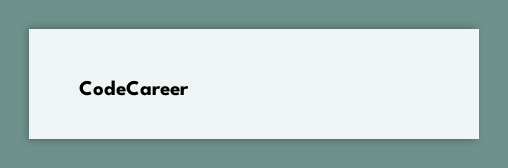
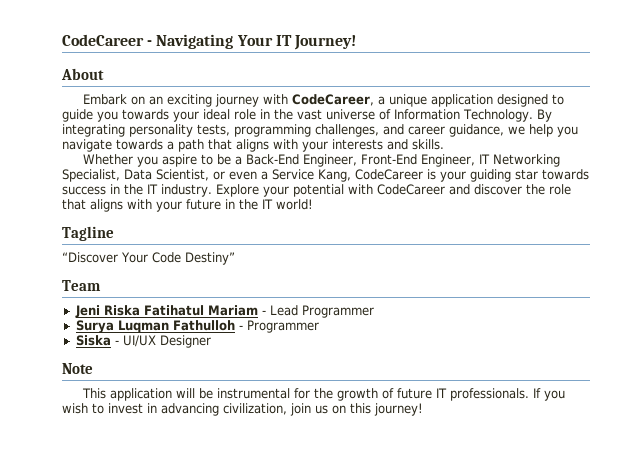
[79,80,189,96] CodeCareer -> [62,34,356,50] [61,68,104,80] [83,94,565,107] [62,109,552,122] [62,124,578,137] [62,139,444,152] [83,154,561,167] [62,169,589,182] [62,184,571,197] [62,199,313,212] [62,226,114,241] [62,252,235,265] [62,280,101,291] [74,305,374,318] [75,320,319,333] [75,335,211,348] [62,363,93,374] [82,388,566,401] [62,403,423,416] CodeCareer - Navigating Your IT Journey! // About // Embark on an exciting journey with CodeCareer, a unique application designed to guide you towards your ideal role in the vast universe of Information Technology. By integrating personality tests, programming challenges, and career guidance, we help you navigate towards a path that aligns with your interests and skills. // Whether you aspire to be a Back-End Engineer, Front-End Engineer, IT Networking Specialist, Data Scientist, or even a Service Kang, CodeCareer is your guiding star towards success in the IT industry. Explore your potential with CodeCareer and discover the role that aligns with your future in the IT world! // Tagline // “Discover Your Code Destiny” // Team // Jeni Riska Fatihatul Mariam - Lead Programmer // Surya Luqman Fathulloh - Programmer // Siska - UI/UX Designer // Note // This application will be instrumental for the growth of future IT professionals. If you wish to invest in advancing civilization, join us on this journey!

